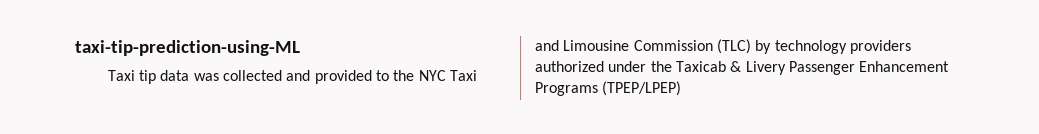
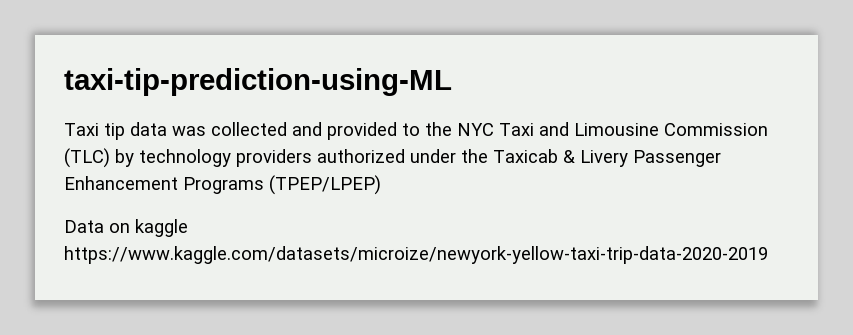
(682, 88) none -> [64,219,188,237] [64,246,768,264] // Data on kaggle https://www.kaggle.com/datasets/microize/newyork-yellow-taxi-trip-data-2020-2019

